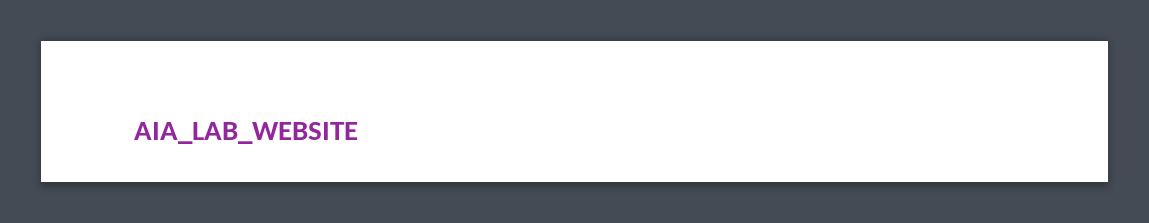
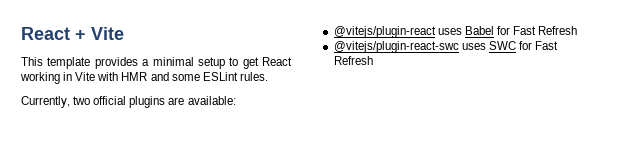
[134,122,358,144] AIA_LAB_WEBSITE -> [21,27,124,40] [21,57,292,69] [20,72,268,84] [21,96,236,108] [333,26,578,38] [333,41,559,53] [333,56,373,65] React + Vite // This template provides a minimal setup to get React working in Vite with HMR and some ESLint rules. // Currently, two official plugins are available: // @vitejs/plugin-react uses Babel for Fast Refresh // @vitejs/plugin-react-swc uses SWC for Fast Refresh

